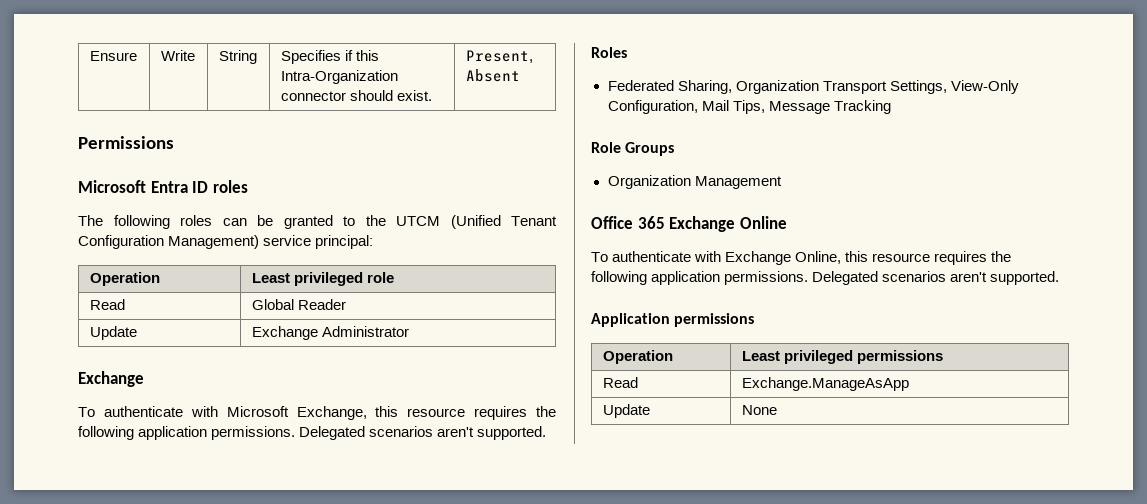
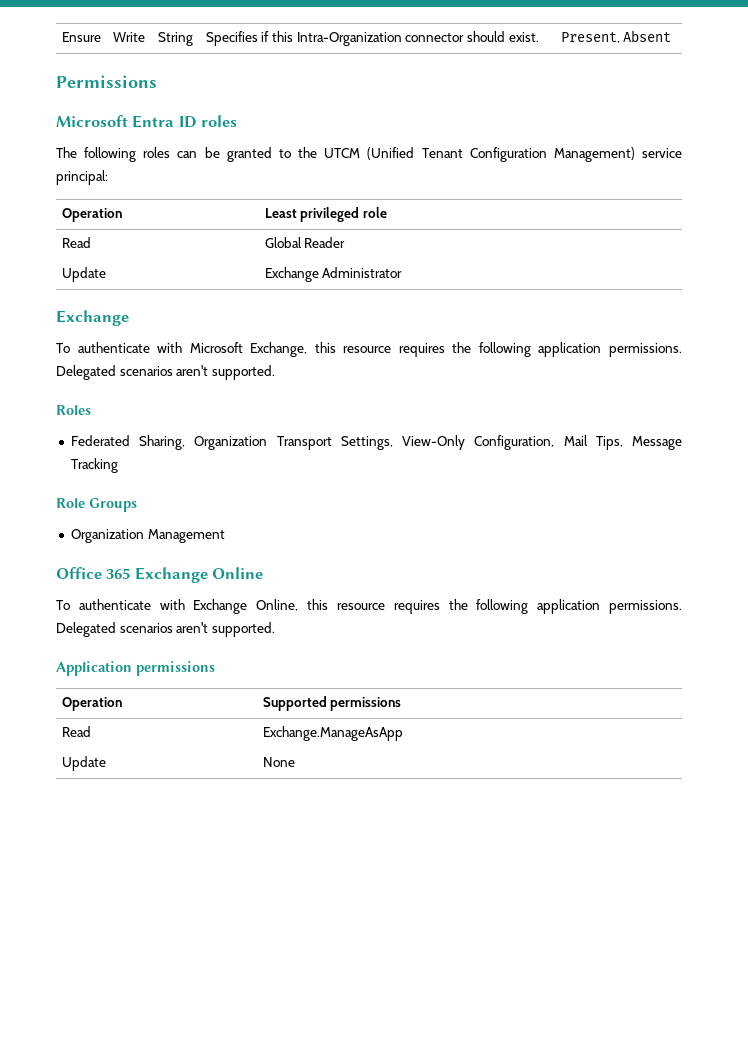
[741,350,853,364] Least privileged -> [262,696,327,711] Supported

